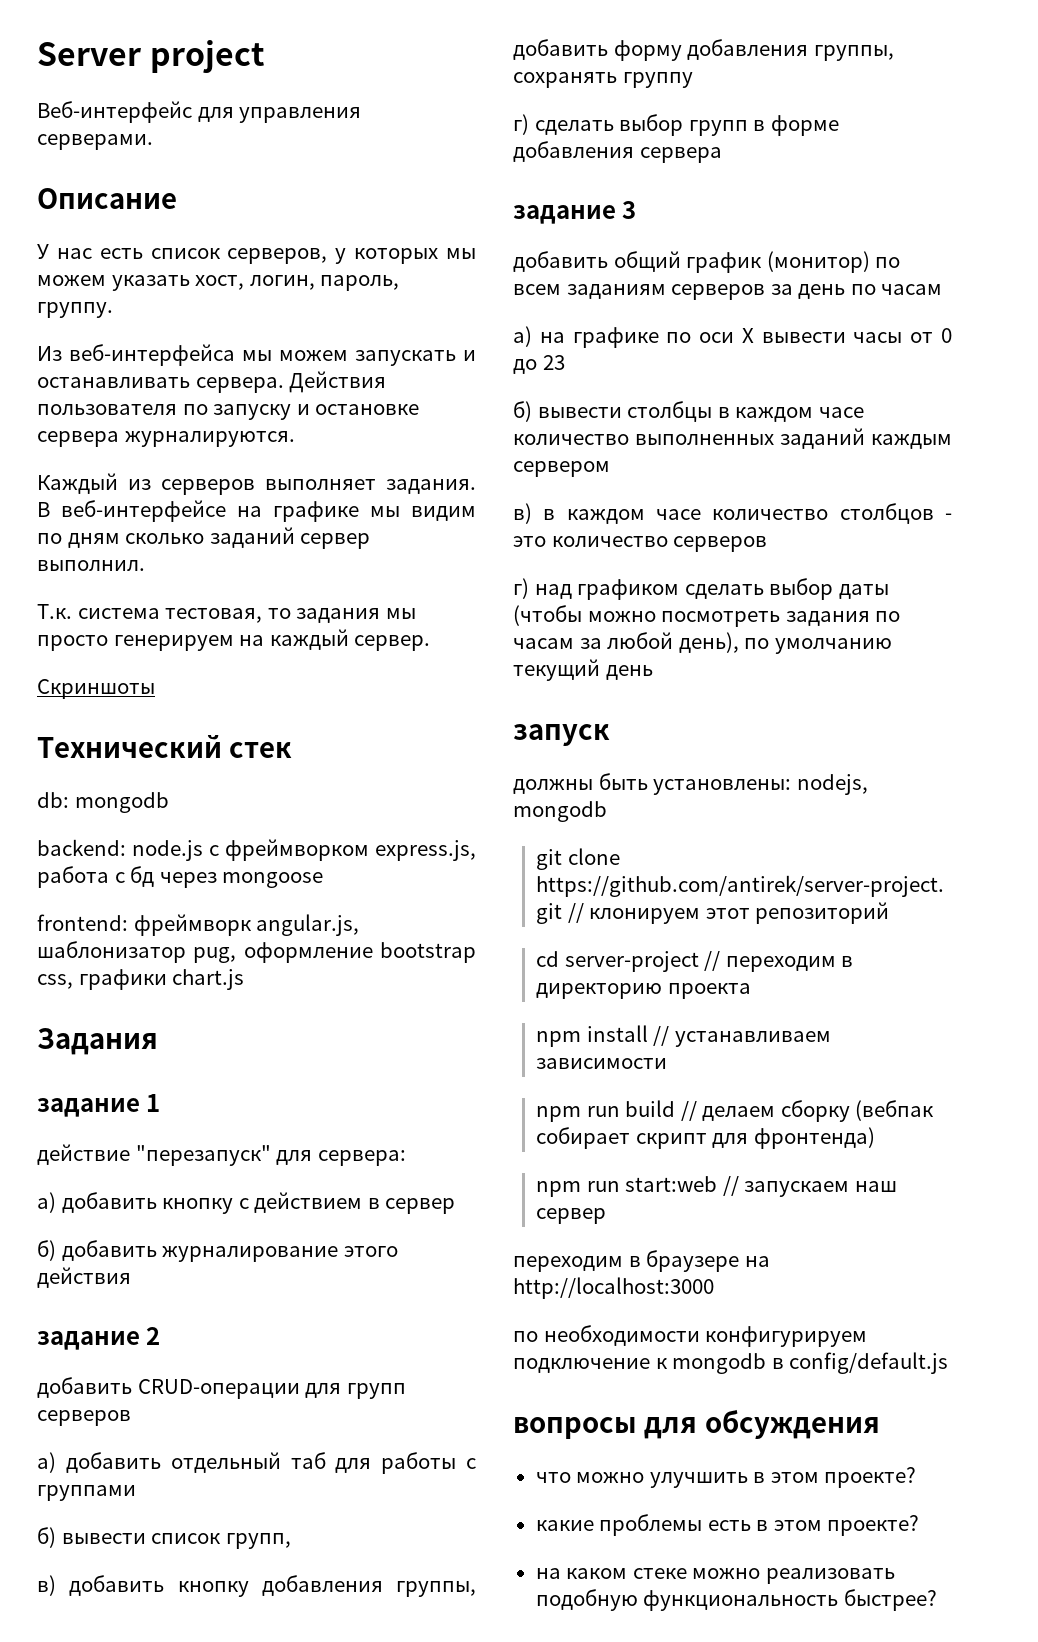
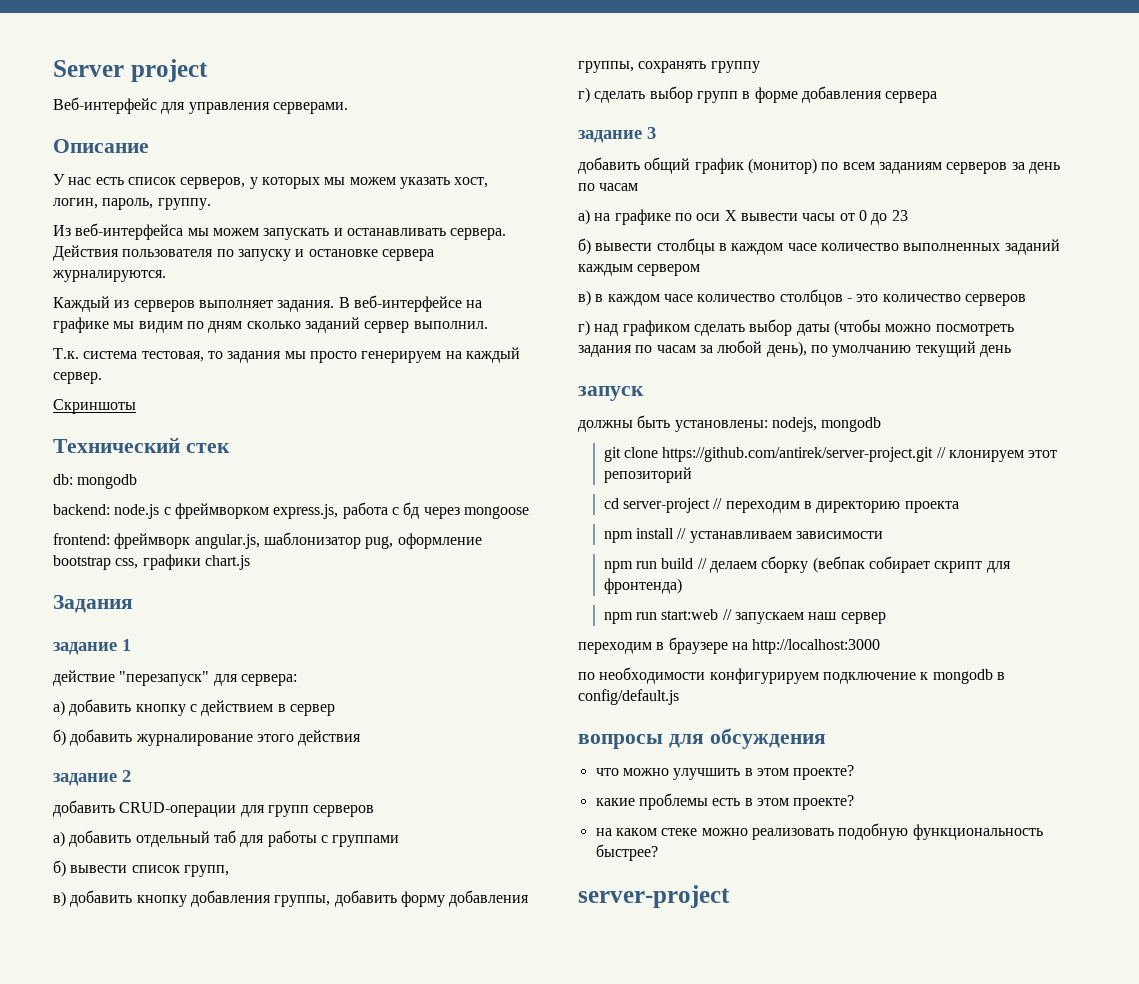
(937, 1600) none -> [578,885,730,908] // server-project

